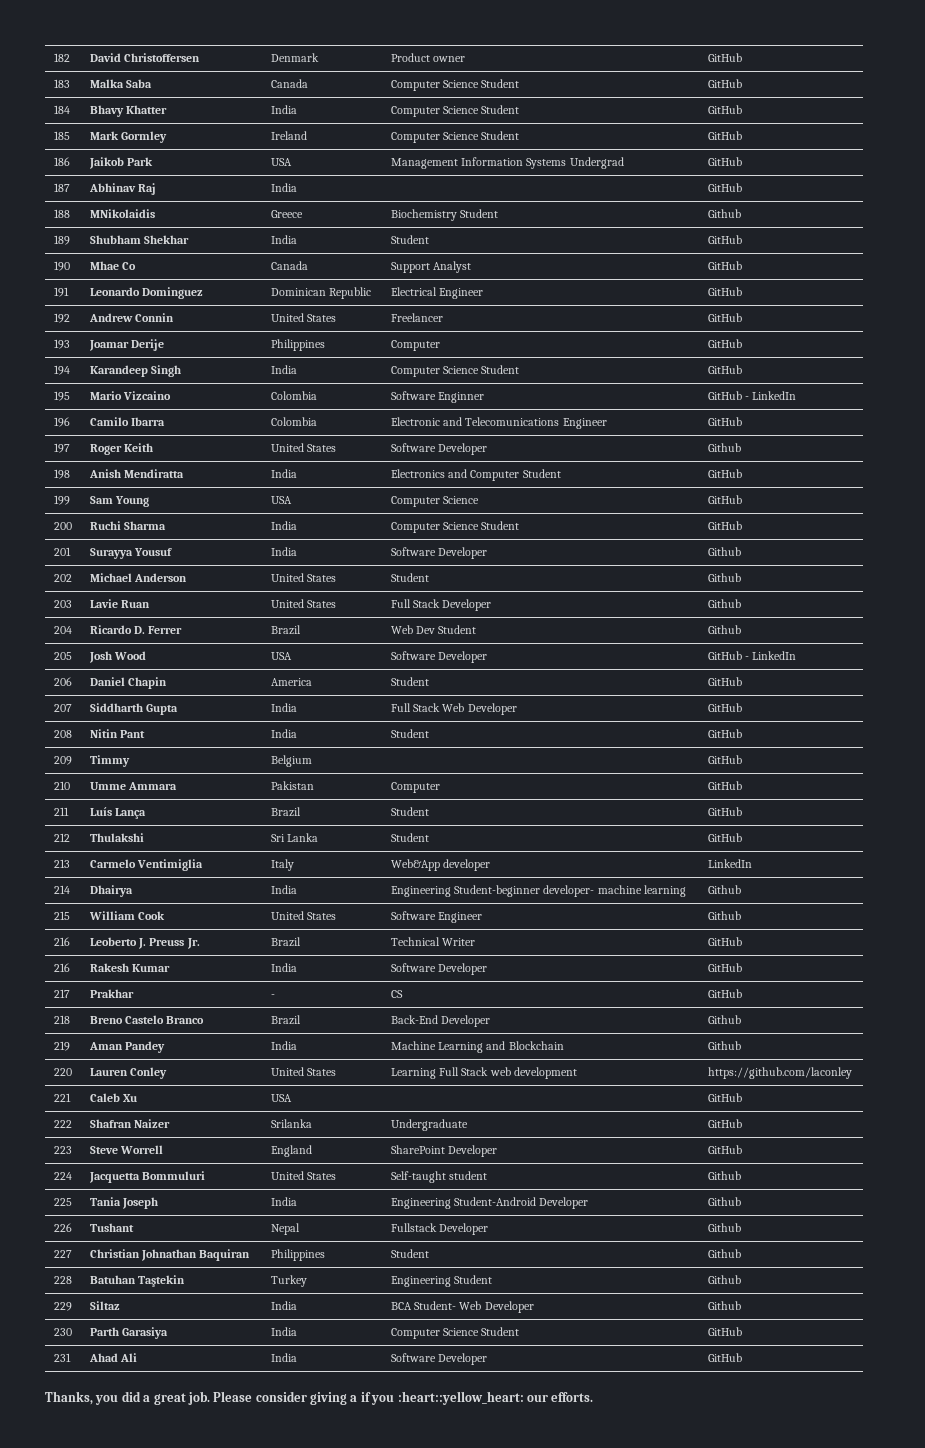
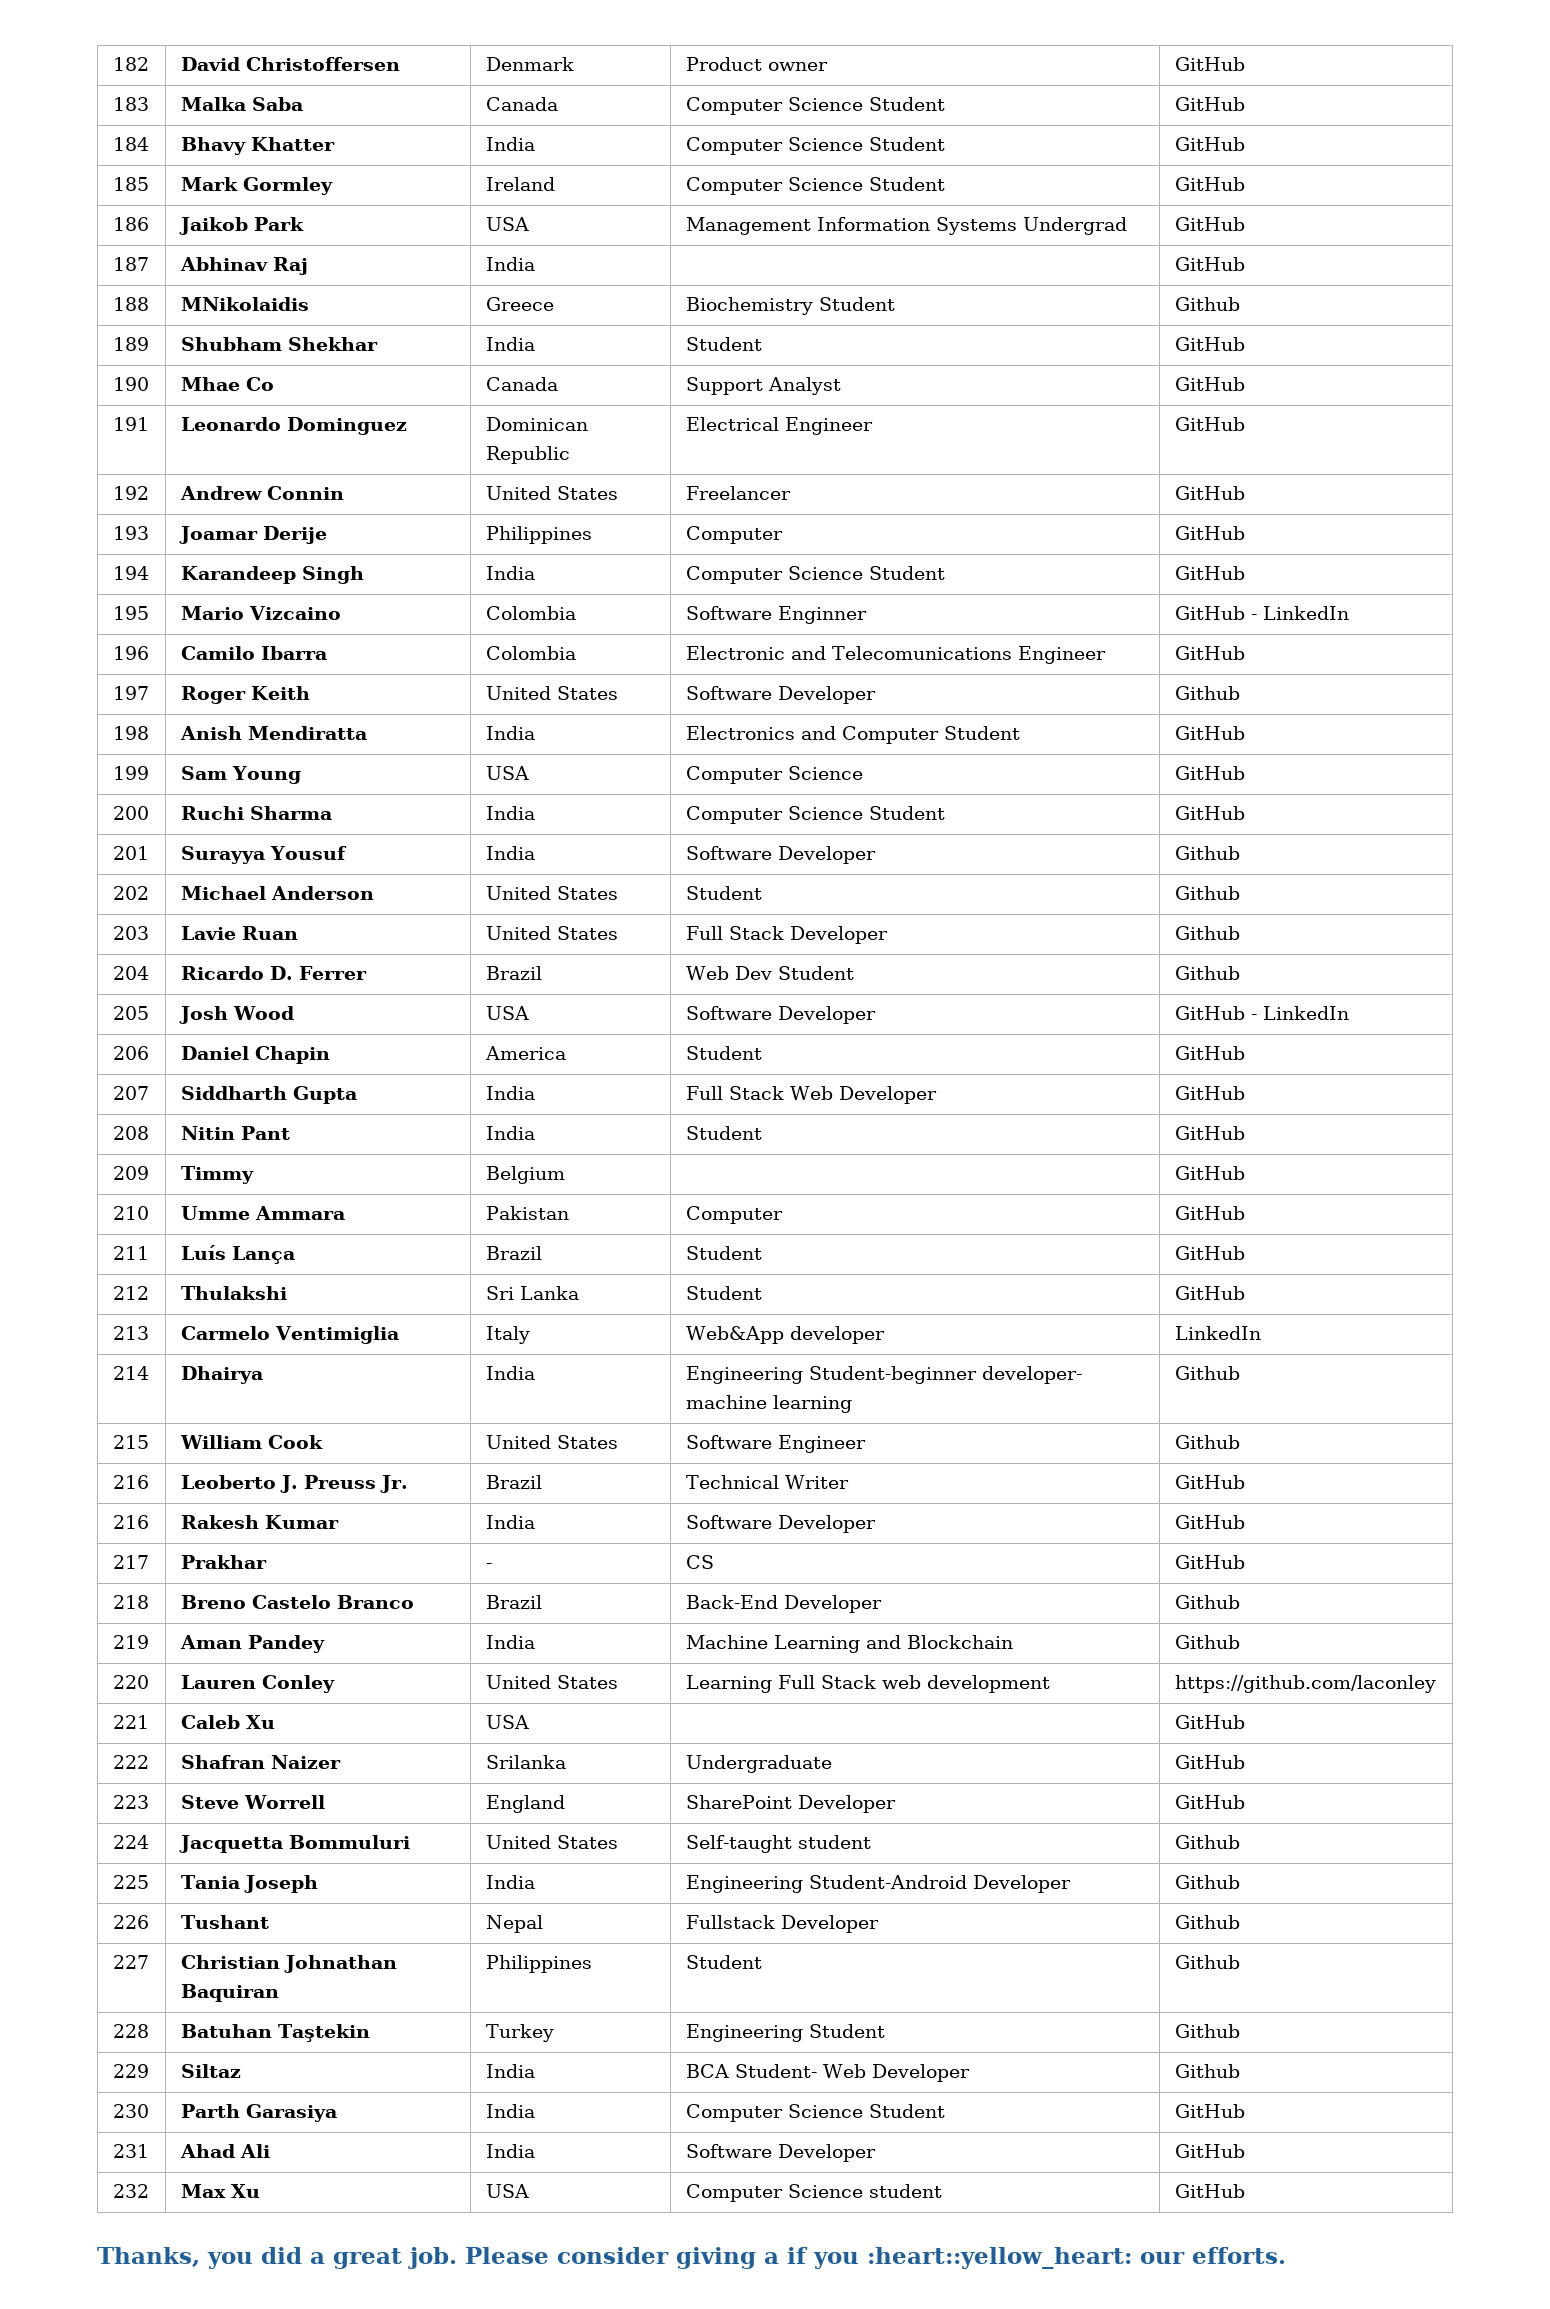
(742, 1357) none -> [112,2184,149,2198] [180,2184,260,2198] [485,2184,529,2198] [685,2184,942,2202] [1174,2184,1245,2198] // 232 | Max Xu | USA | Computer Science student | GitHub

